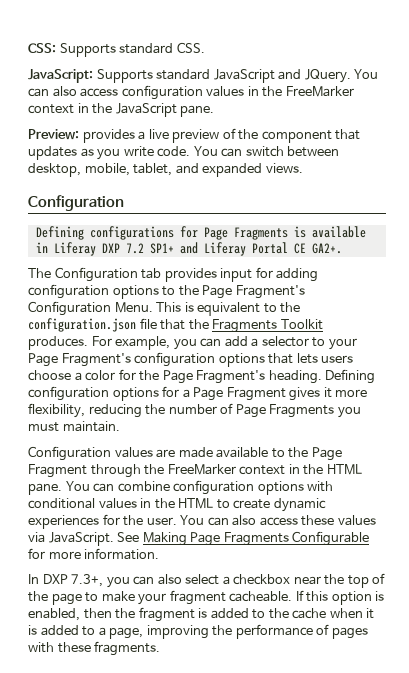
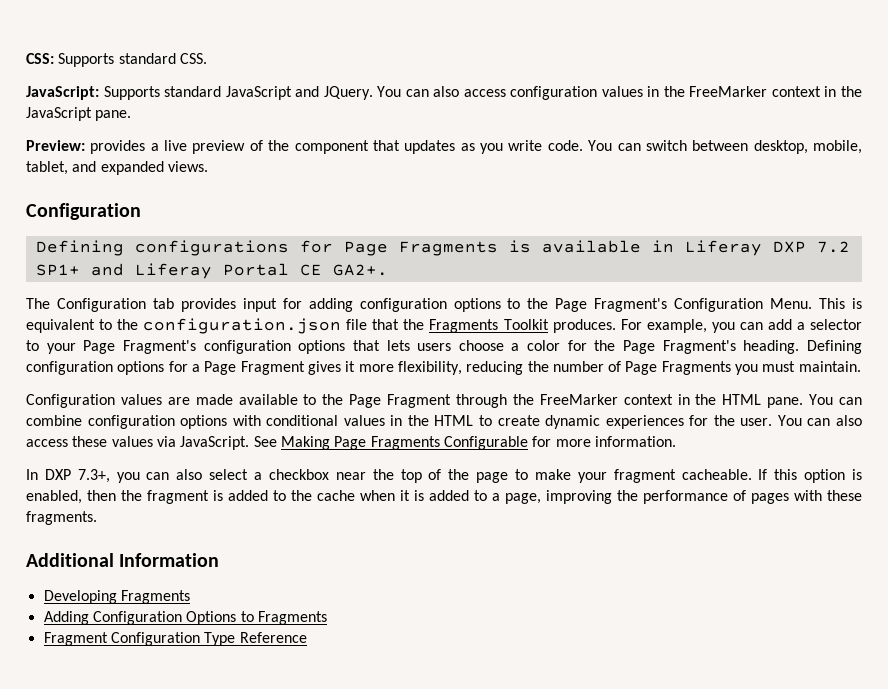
(161, 648) none -> [26,553,220,567] [43,590,190,604] [43,611,327,625] [43,632,307,646] // Additional Information // Developing Fragments // Adding Configuration Options to Fragments // Fragment Configuration Type Reference

